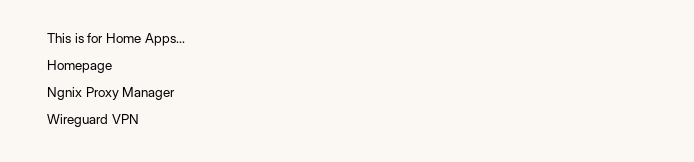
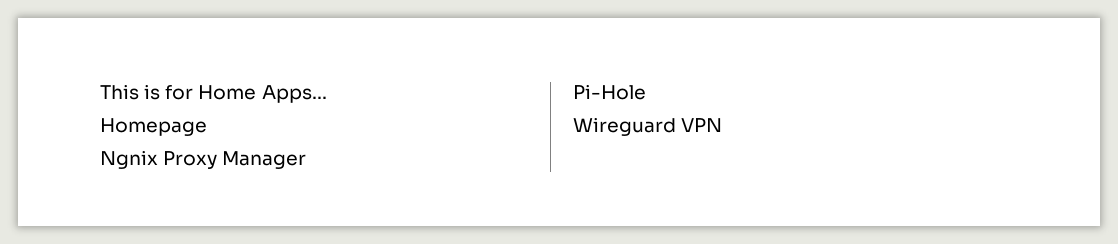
(176, 93) none -> [573,84,646,100] // Pi-Hole

